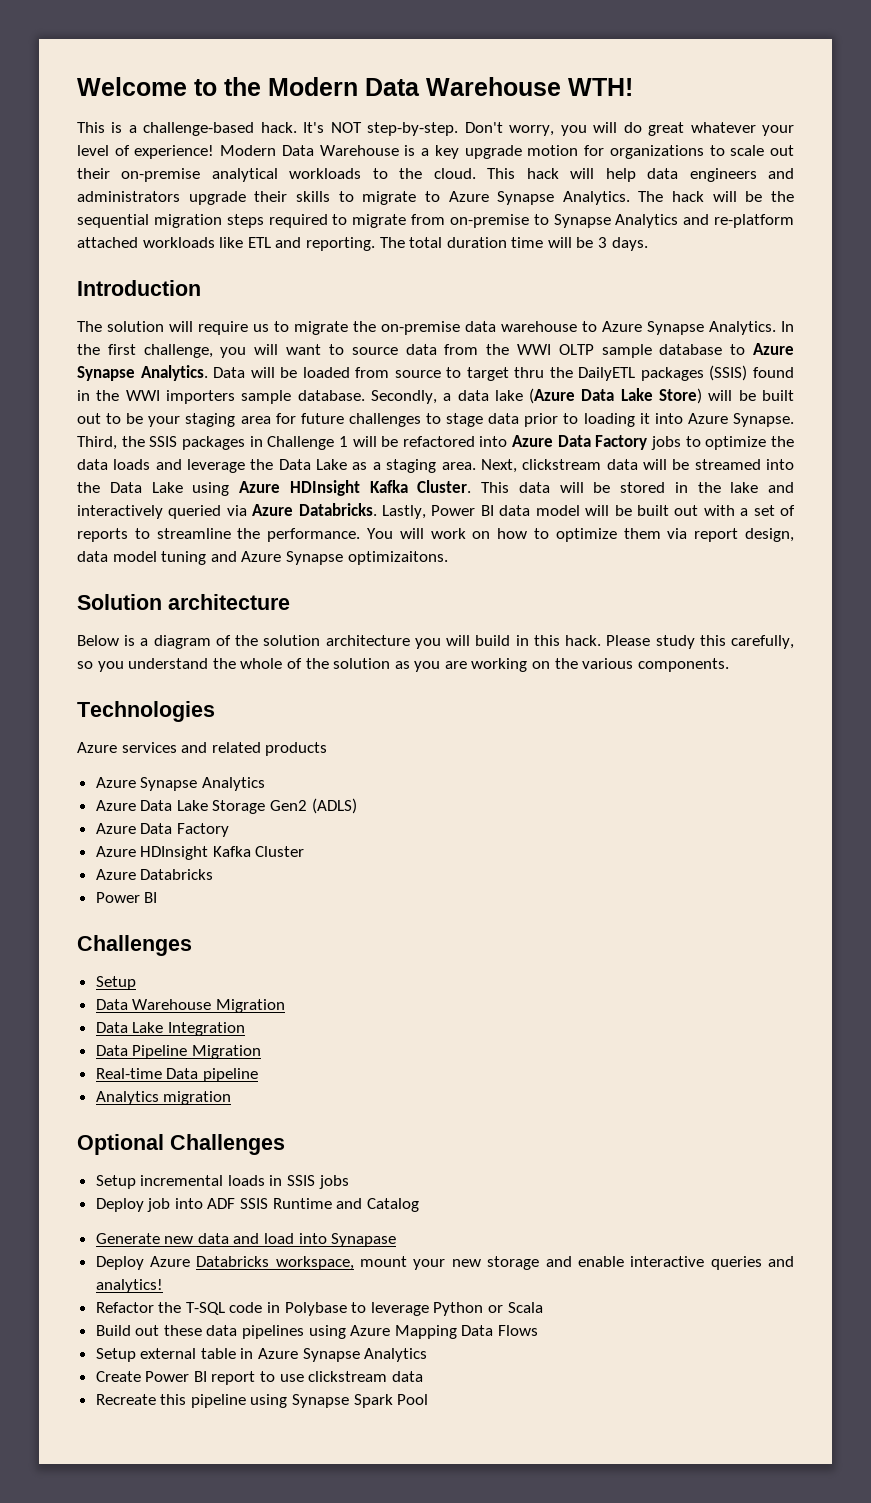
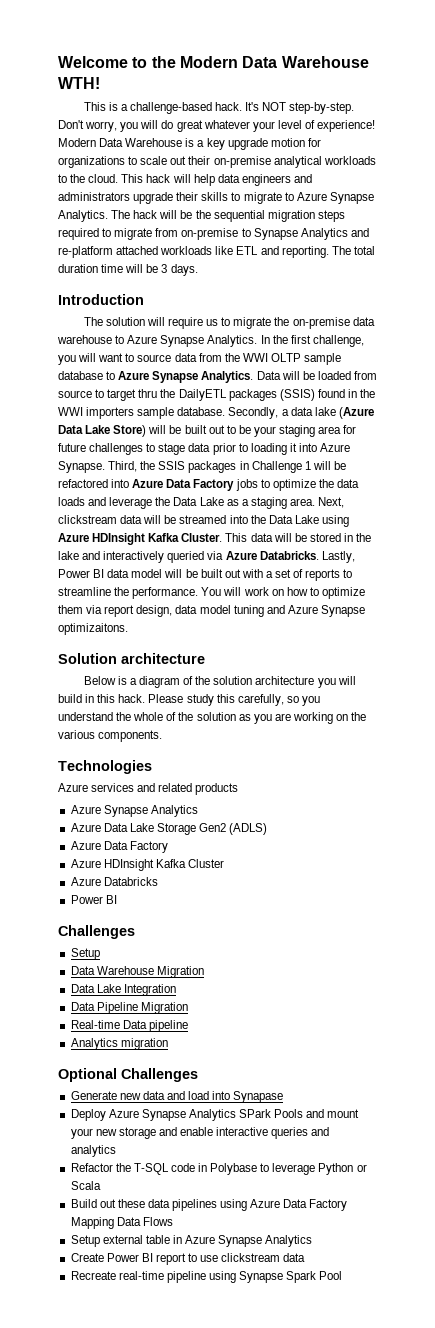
[95,1175,349,1189] [95,1198,419,1212] // Setup incremental loads in SSIS jobs // Deploy job into ADF SSIS Runtime and Catalog -> (198, 1075) none
[196,1256,354,1270] Databricks workspace, -> [141,1109,325,1121] Synapse Analytics SPark Pools and
[95,1279,163,1293] analytics! -> [70,1145,116,1157] analytics
(391, 1330) none -> [283,1199,348,1211] Data Factory
[160,1394,187,1405] this -> [118,1271,164,1280] real-time

